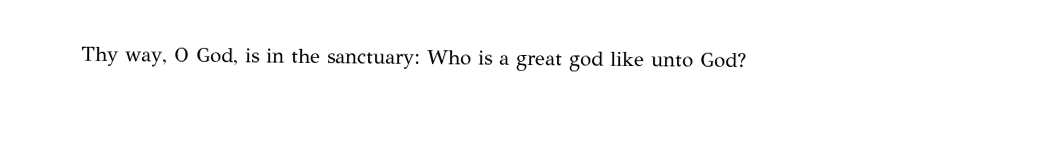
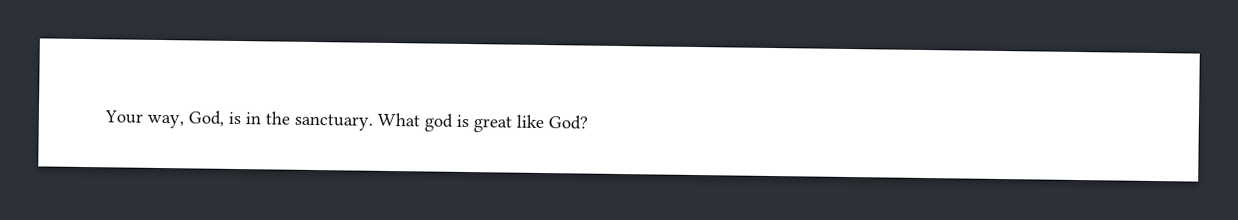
[81,46,190,67] Thy way, O -> [104,110,184,129] Your way,
[326,50,694,72] sanctuary: Who is a great god like unto -> [294,112,544,133] sanctuary. What god is great like

